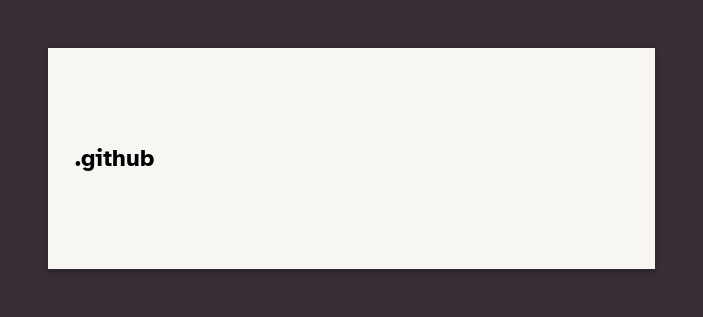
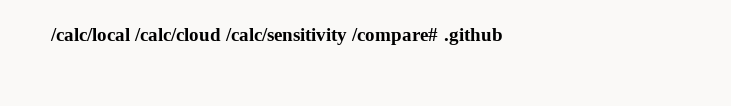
(75, 159) none -> [50,28,439,45] /calc/local /calc/cloud /calc/sensitivity /compare#

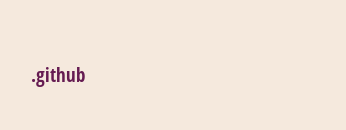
[50,28,439,45] /calc/local /calc/cloud /calc/sensitivity /compare# -> (31, 77) none

